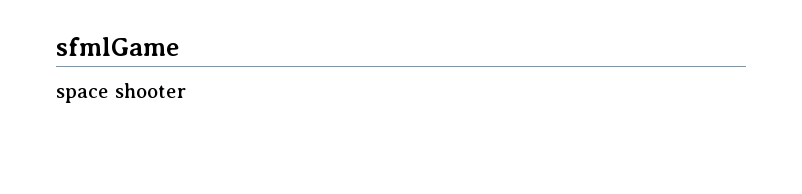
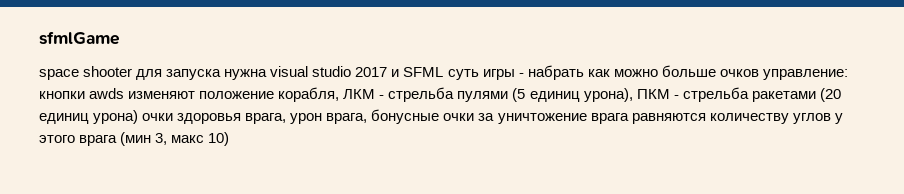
(186, 90) none -> [136,65,848,80] [39,87,841,102] [39,109,843,124] [39,132,230,146] для запуска нужна visual studio 2017 и SFML суть игры - набрать как можно больше очков управление: кнопки awds изменяют положение корабля, ЛКМ - стрельба пулями (5 единиц урона), ПКМ - стрельба ракетами (20 единиц урона) очки здоровья врага, урон врага, бонусные очки за уничтожение врага равняются количеству углов у этого врага (мин 3, макс 10)

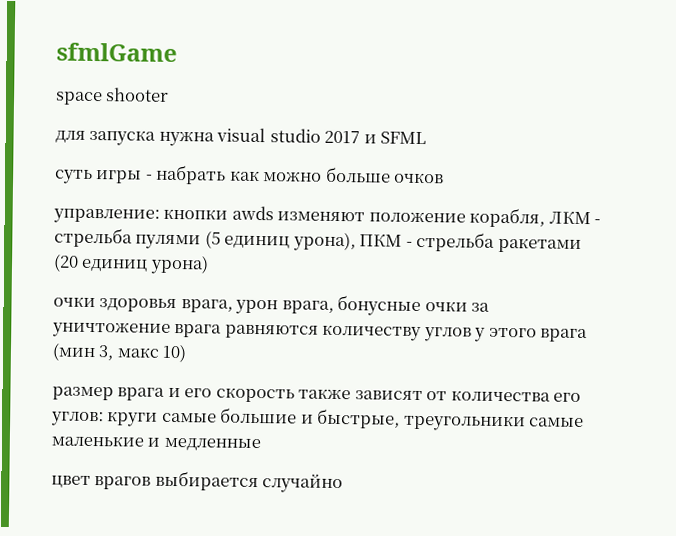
(133, 71) none -> (170, 94) //
(444, 72) none -> (427, 138) //
(759, 73) none -> (445, 178) //
(139, 117) none -> (209, 264) //
(230, 139) none -> [52,386,582,403] [51,407,585,432] [51,435,261,452] [51,470,344,494] // размер врага и его скорость также зависят от количества его углов: круги самые большие и быстрые, треугольники самые маленькие и медленные // цвет врагов выбирается случайно

